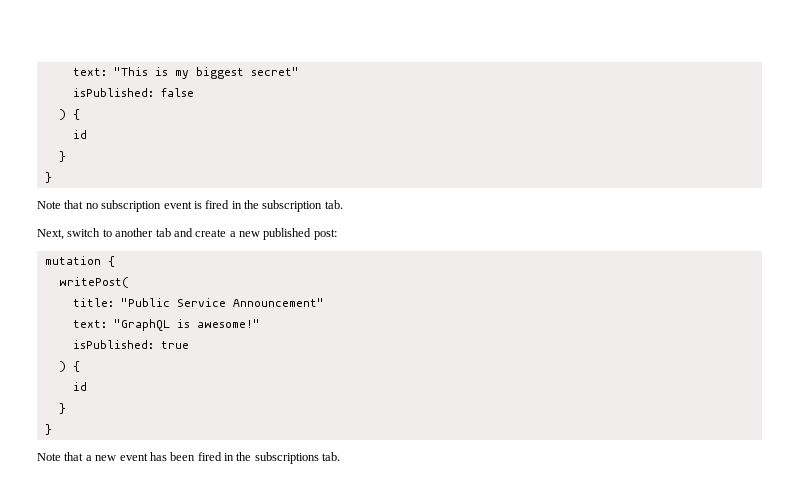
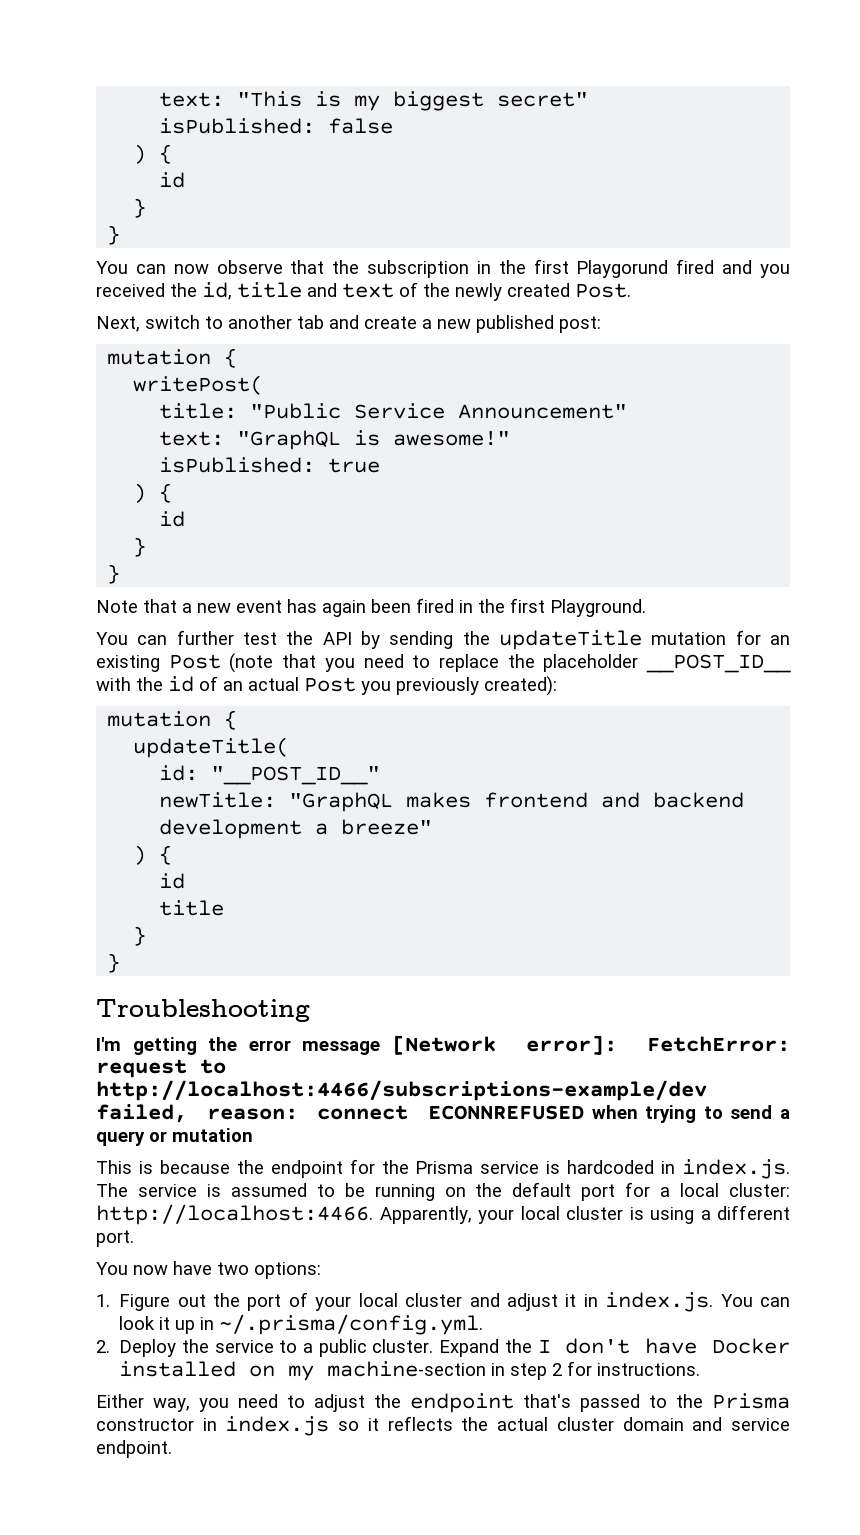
[37,200,343,212] Note that no subscription event is fired in the subscription tab. -> [96,259,790,278] [96,282,631,301] You can now observe that the subscription in the first Playgorund fired and you received the id, title and text of the newly created Post.
(167, 456) none -> [322,600,366,617] again
[254,452,341,464] subscriptions tab. -> [510,598,646,617] [96,630,791,650] [96,653,791,673] [96,676,557,696] [107,710,238,730] [133,737,290,758] [159,765,381,785] [159,792,745,812] [159,819,433,839] [133,845,173,865] [159,873,186,889] [159,900,225,916] [133,926,147,946] [107,953,121,973] [96,999,310,1022] [96,1035,790,1055] [96,1059,226,1078] [96,1080,707,1101] [96,1104,790,1123] [96,1128,253,1146] [96,1159,790,1179] [96,1182,791,1201] [96,1204,790,1225] [96,1230,134,1247] [96,1261,321,1279] [96,1292,790,1312] [119,1314,484,1335] [96,1338,790,1357] [119,1361,701,1381] [96,1393,790,1413] [96,1416,791,1436] [96,1440,172,1458] first Playground. // You can further test the API by sending the updateTitle mutation for an existing Post (note that you need to replace the placeholder __POST_ID__ with the id of an actual Post you previously created): // mutation { // updateTitle( // id: "__POST_ID__" // newTitle: "GraphQL makes frontend and backend development a breeze" // ) { // id // title // } // } // Troubleshooting // I'm getting the error message [Network error]: FetchError: request to http://localhost:4466/subscriptions-example/dev failed, reason: connect ECONNREFUSED when trying to send a query or mutation // This is because the endpoint for the Prisma service is hardcoded in index.js. The service is assumed to be running on the default port for a local cluster: http://localhost:4466. Apparently, your local cluster is using a different port. // You now have two options: // 1. Figure out the port of your local cluster and adjust it in index.js. You can look it up in ~/.prisma/config.yml. // 2. Deploy the service to a public cluster. Expand the I don't have Docker installed on my machine-section in step 2 for instructions. // Either way, you need to adjust the endpoint that's passed to the Prisma constructor in index.js so it reflects the actual cluster domain and service endpoint.

